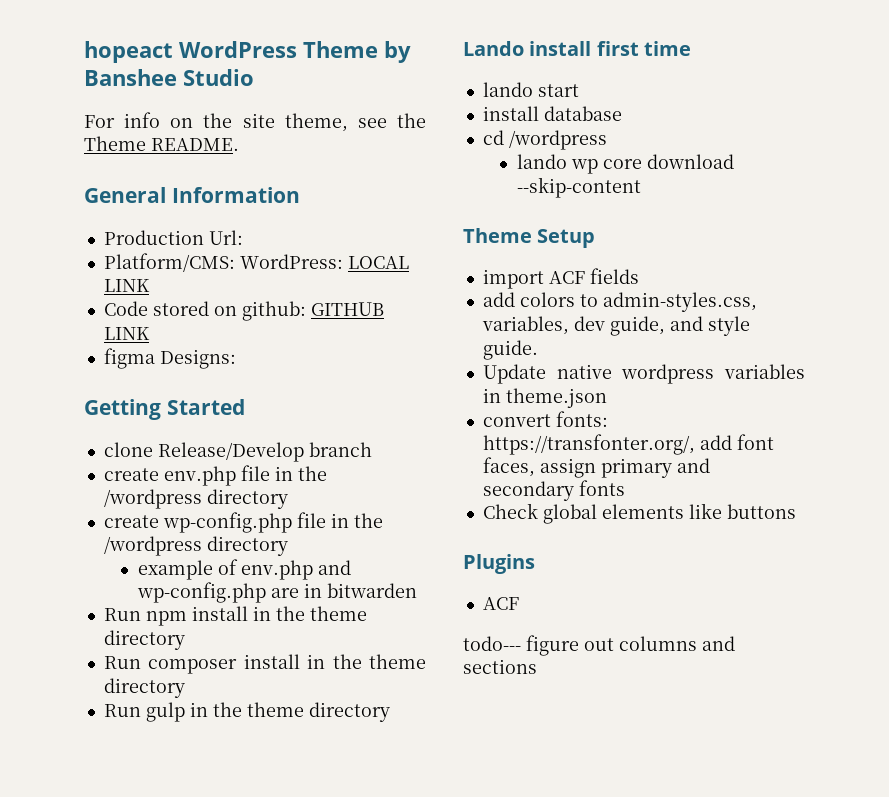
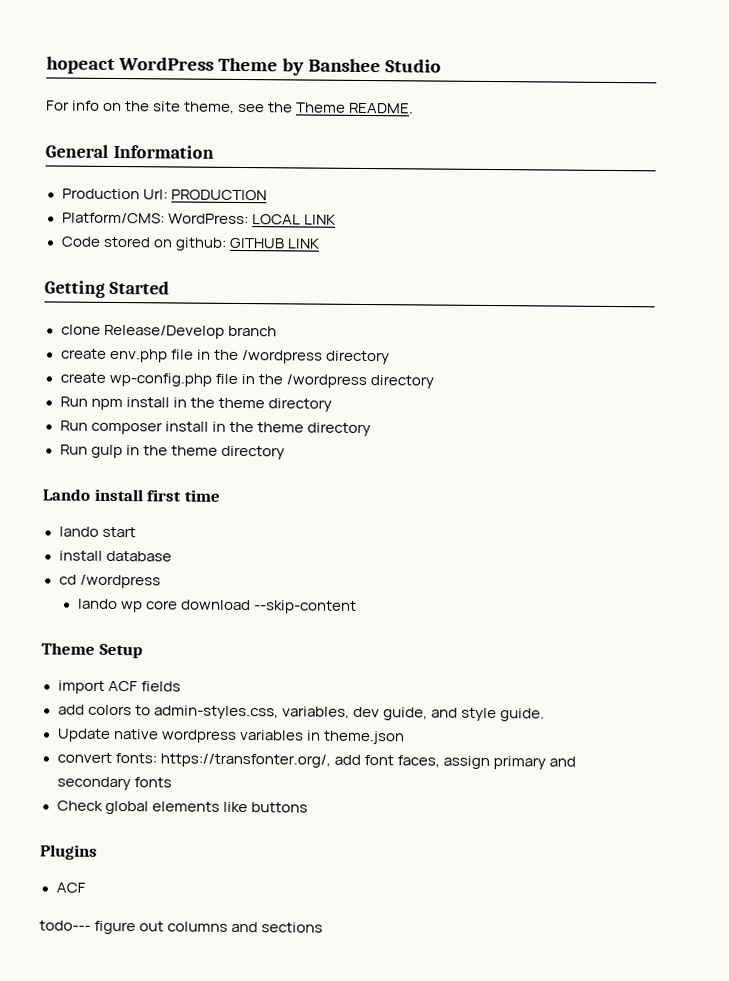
(243, 237) none -> [170,189,267,201] PRODUCTION
[103,348,236,369] // figma Designs: -> (320, 243) none
[137,559,351,580] [136,582,417,603] // example of env.php and wp-config.php are in bitwarden -> (434, 382) none

